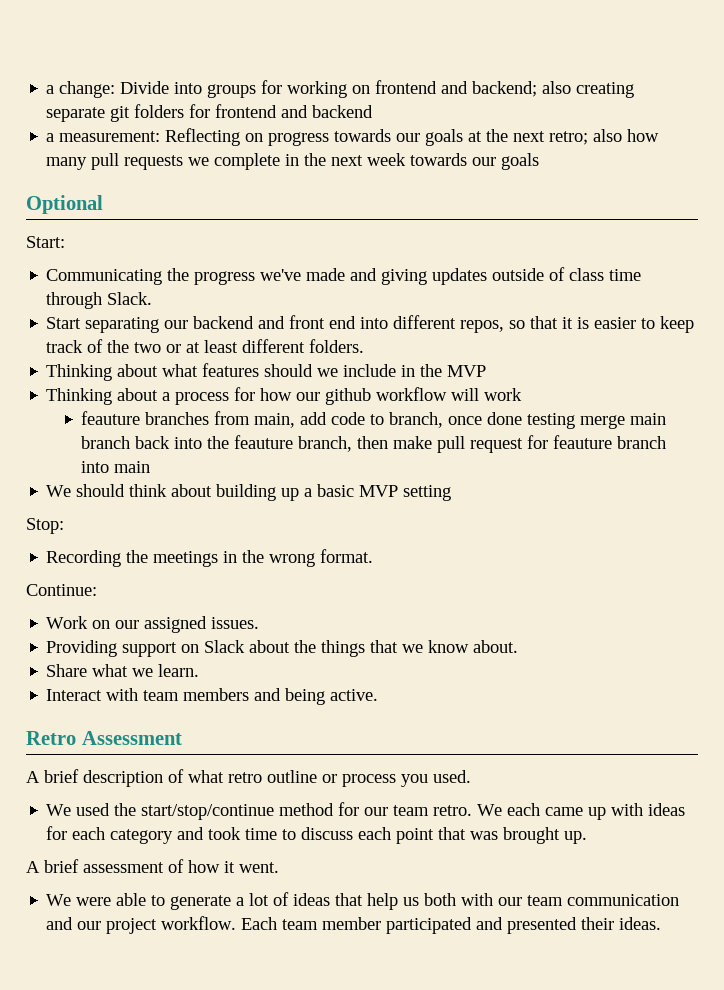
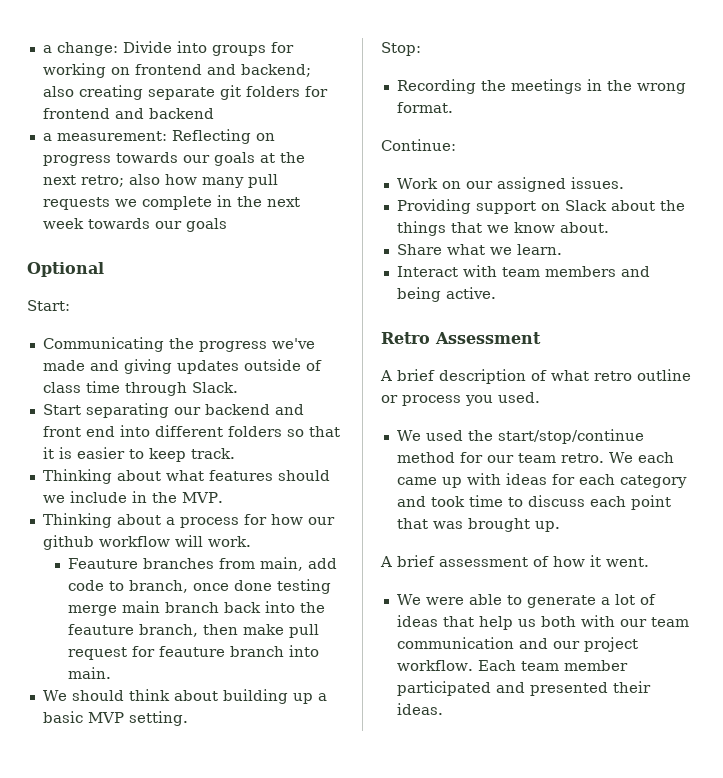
[460,320,505,333] repos, -> [227,426,282,437] folders
[46,339,365,353] track of the two or at least different folders. -> [190,448,235,459] track.
[447,365,487,377] MVP -> [181,492,223,503] MVP.
[484,388,523,401] [81,411,141,425] work // feauture -> [207,536,251,547] [68,558,139,569] work. // Feauture
[114,461,151,473] main -> [68,667,112,679] main.
[403,485,452,501] setting -> [128,711,188,726] setting.

